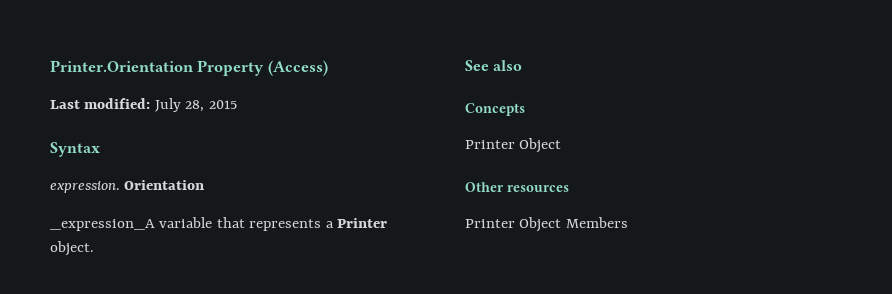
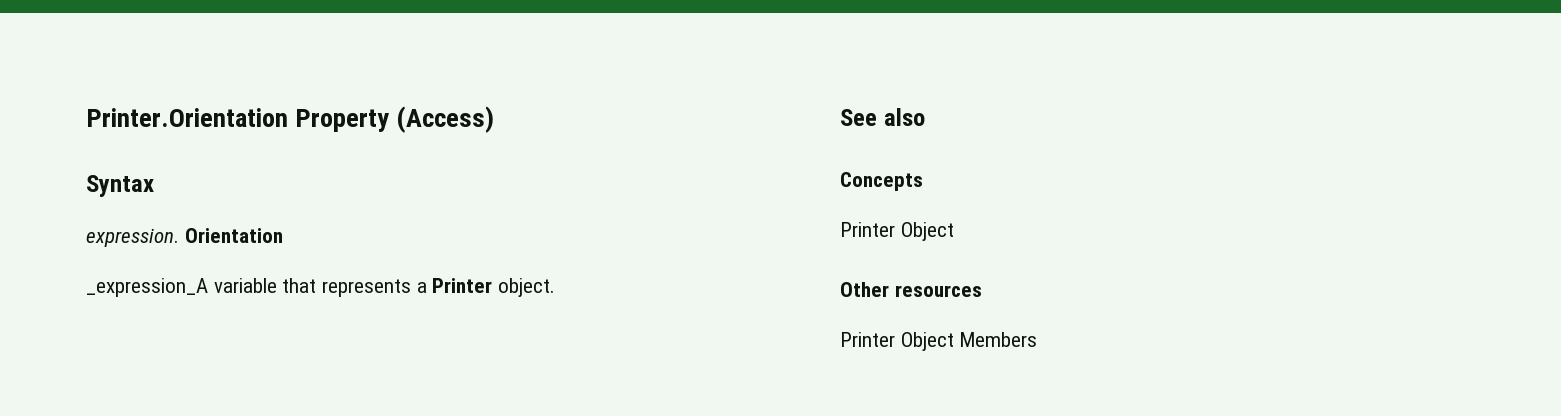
[50,98,237,112] // Last modified: July 28, 2015 -> (495, 119) none

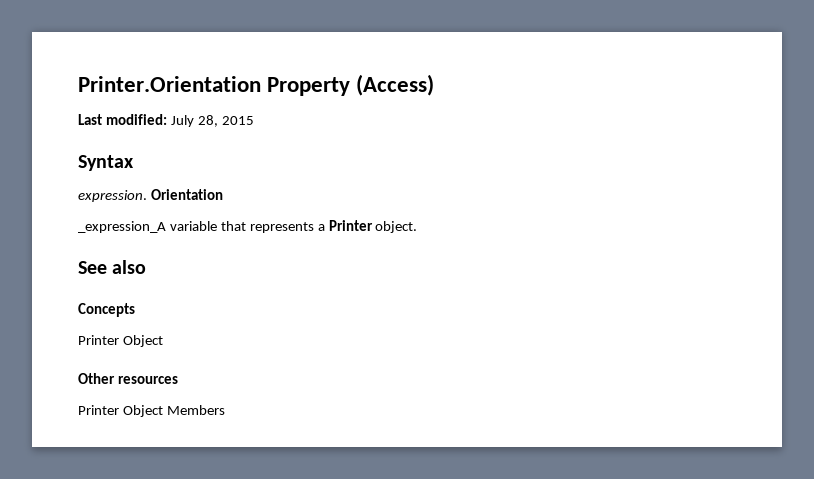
(495, 119) none -> [78,114,254,127] // Last modified: July 28, 2015

